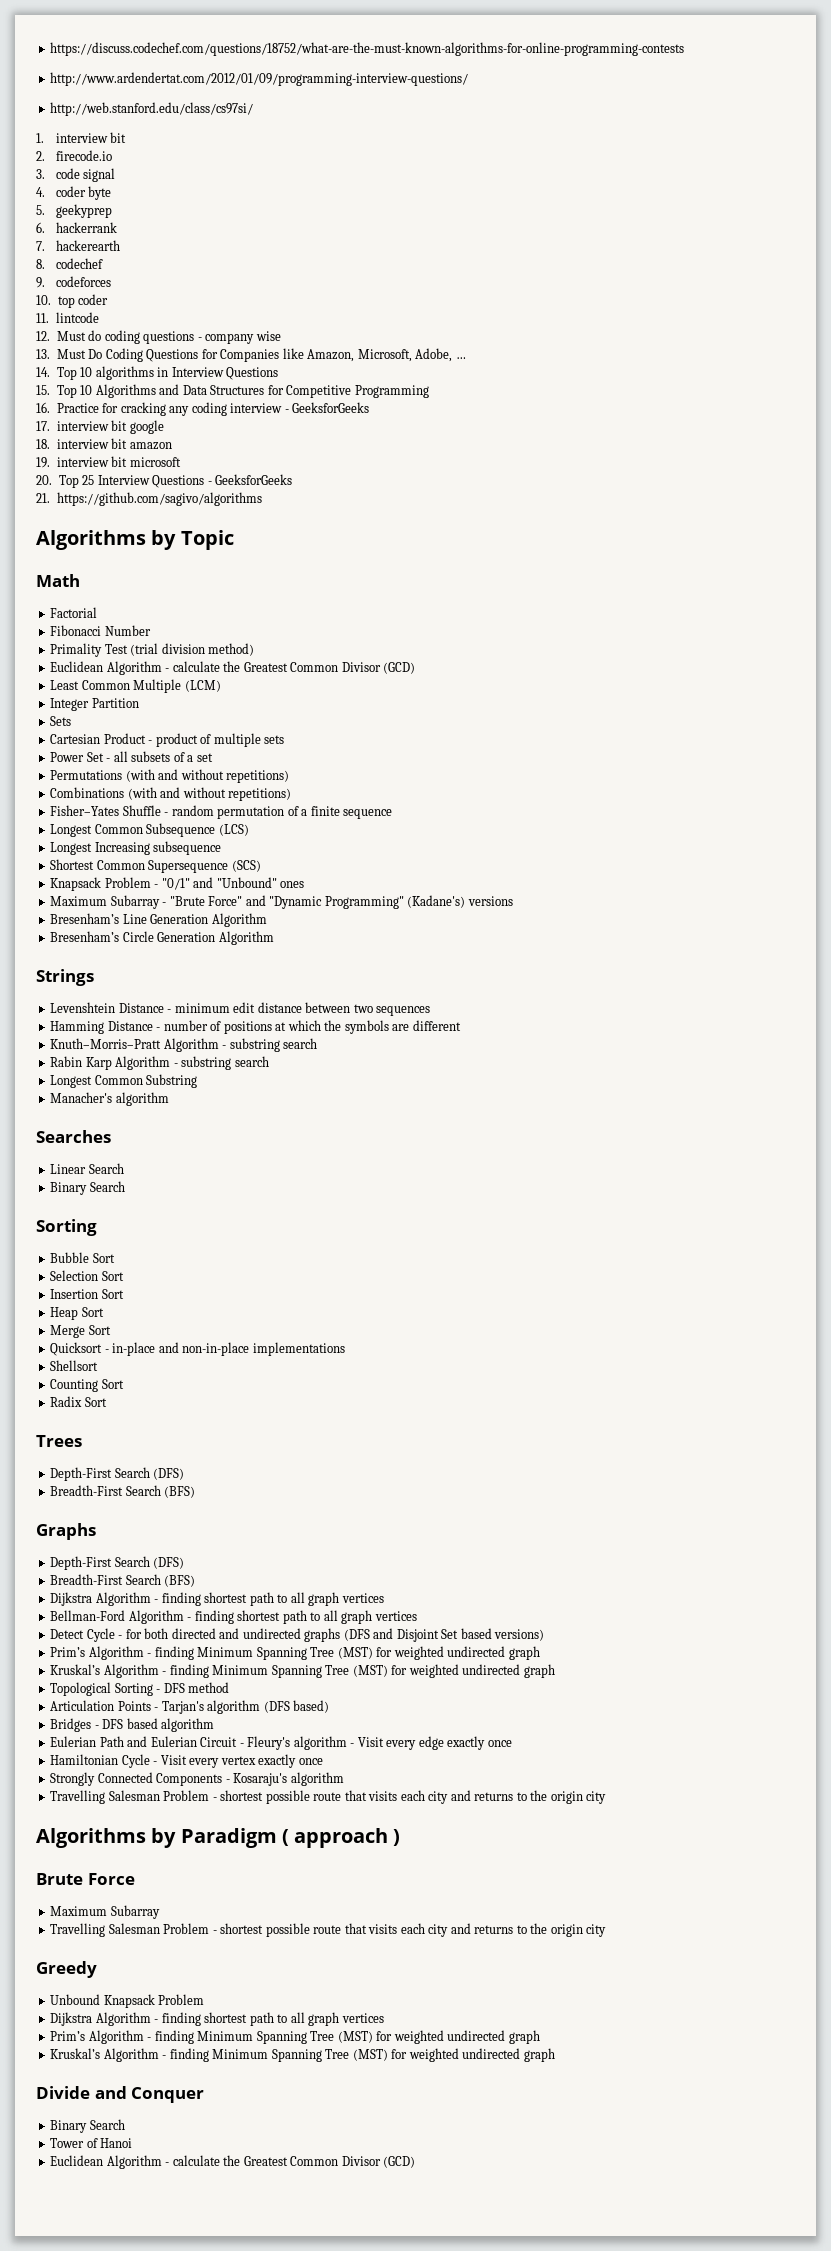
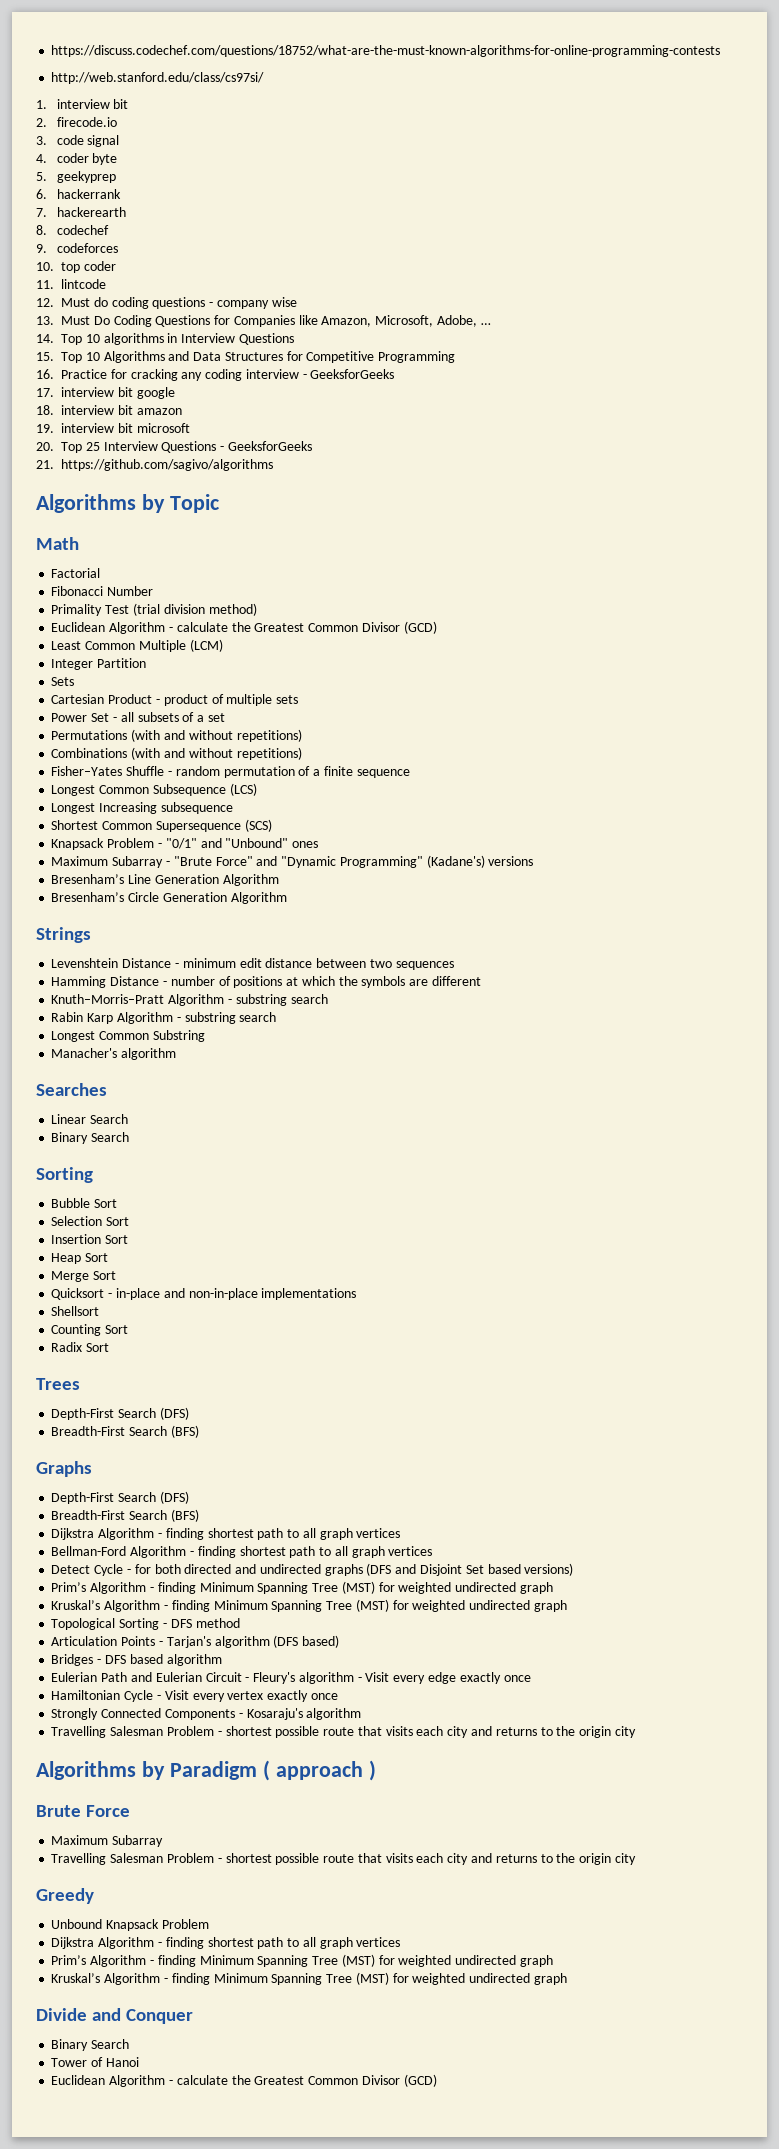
[50,72,469,86] // http://www.ardendertat.com/2012/01/09/programming-interview-questions/ -> (721, 51) none

